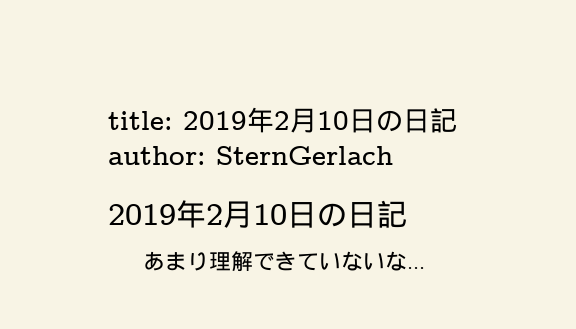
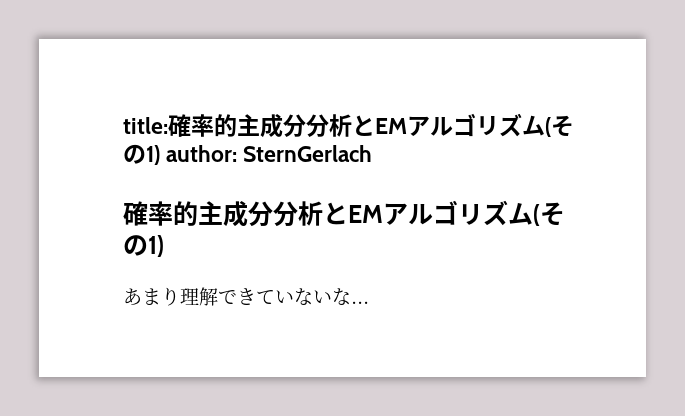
[183,107,457,133] [108,146,393,165] [108,200,407,228] 2019年2月10日の日記author: SternGerlach // 2019年2月10日の日記 -> [168,113,574,138] [123,144,373,165] [123,200,565,227] [123,235,164,257] 確率的主成分分析とEMアルゴリズム(その1) author: SternGerlach // 確率的主成分分析とEMアルゴリズム(その1)

